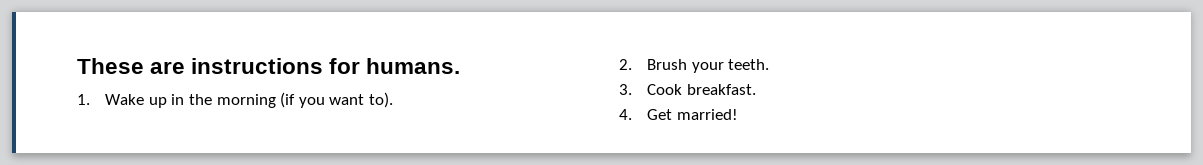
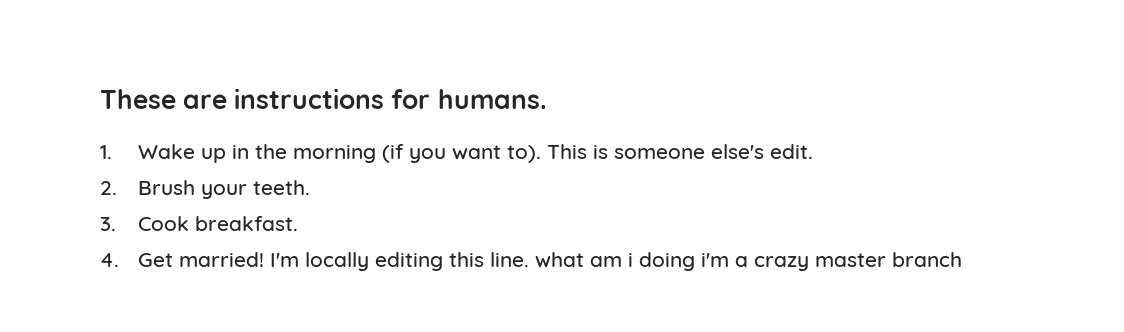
(393, 100) none -> [547,144,814,159] This is someone else's edit.
(738, 114) none -> [270,252,963,271] I'm locally editing this line. what am i doing i'm a crazy master branch

